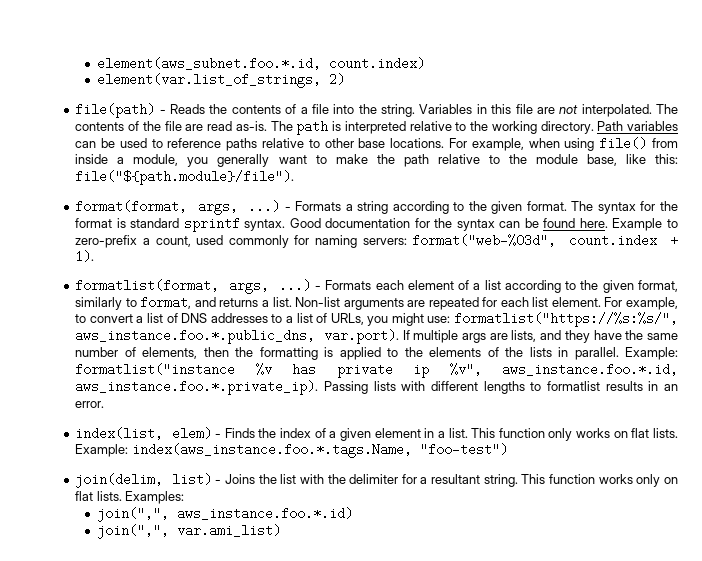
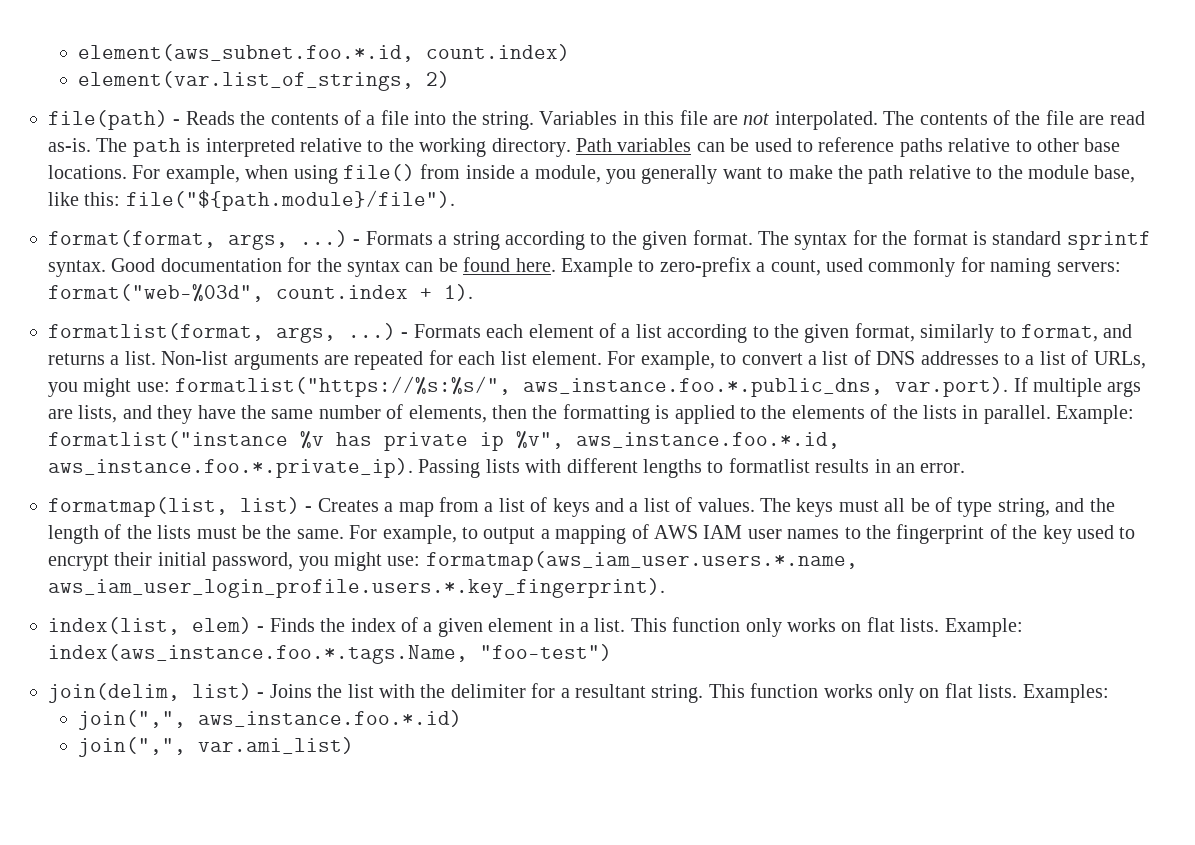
(105, 404) none -> [48,497,1115,517] [48,524,1136,544] [48,551,858,571] [48,578,665,598] // formatmap(list, list) - Creates a map from a list of keys and a list of values. The keys must all be of type string, and the length of the lists must be the same. For example, to output a mapping of AWS IAM user names to the fingerprint of the key used to encrypt their initial password, you might use: formatmap(aws_iam_user.users.*.name, aws_iam_user_login_profile.users.*.key_fingerprint).

